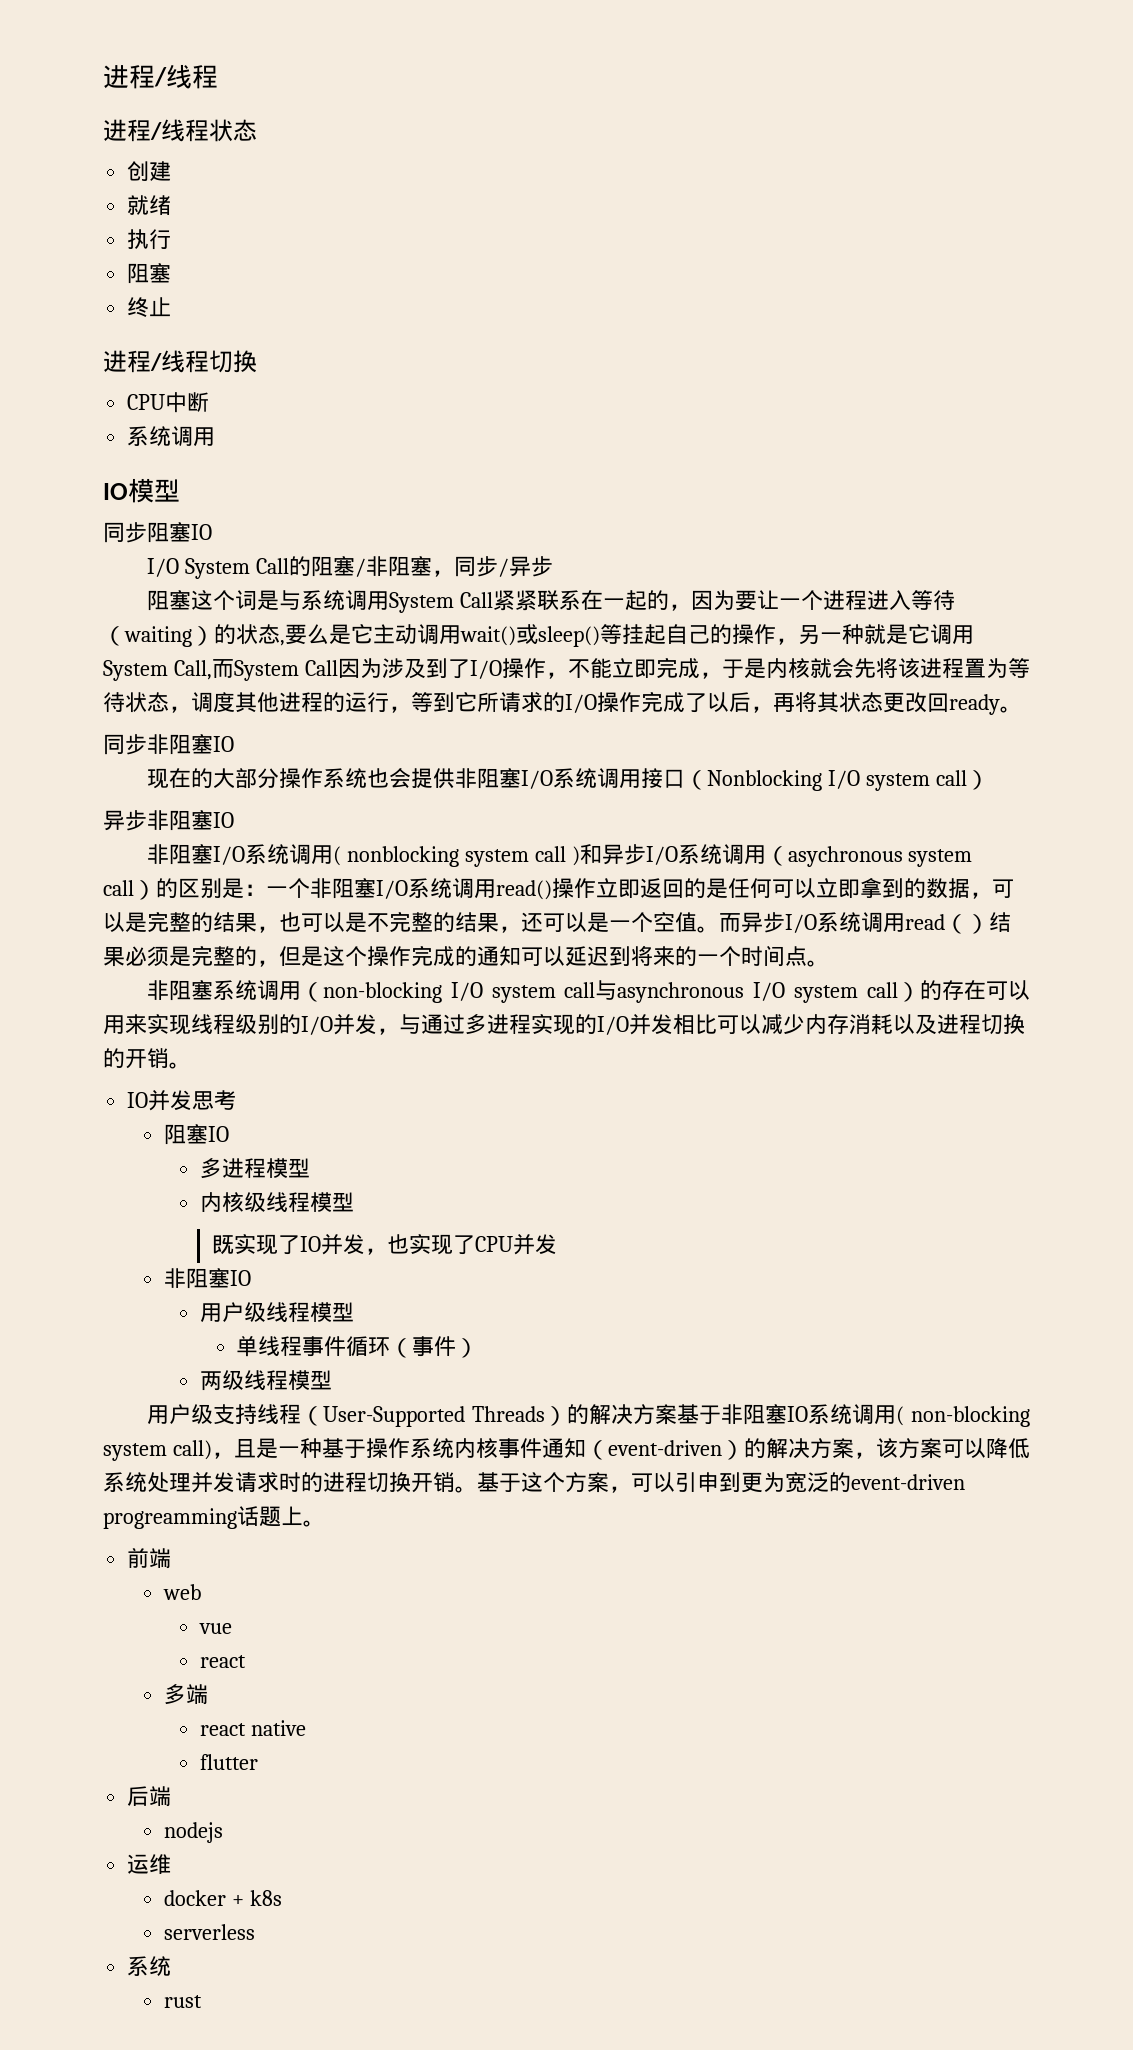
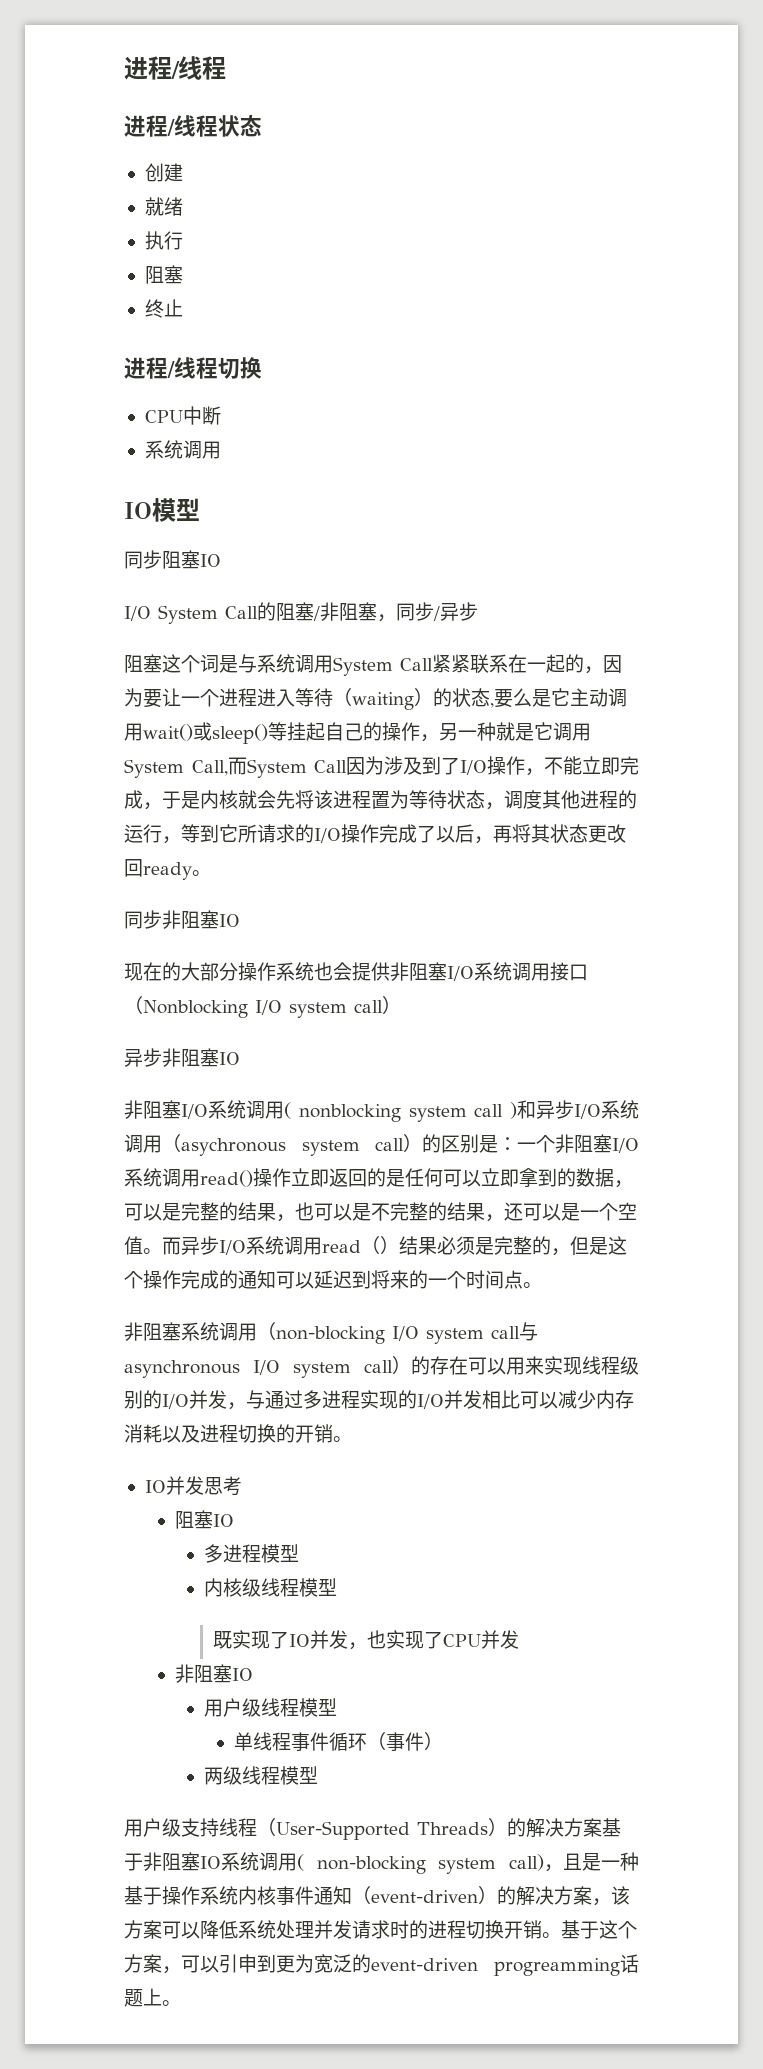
[127,1547,172,1569] [162,1584,201,1600] [199,1623,233,1634] [200,1655,247,1668] [163,1684,208,1705] [200,1720,306,1736] [200,1754,259,1770] [127,1786,172,1807] [163,1822,223,1843] [127,1854,172,1874] [163,1890,282,1906] [163,1924,255,1940] [127,1956,172,1976] [163,1995,202,2008] // 前端 // web // vue // react // 多端 // react native // flutter // 后端 // nodejs // 运维 // docker + k8s // serverless // 系统 // rust -> (181, 2003) none

